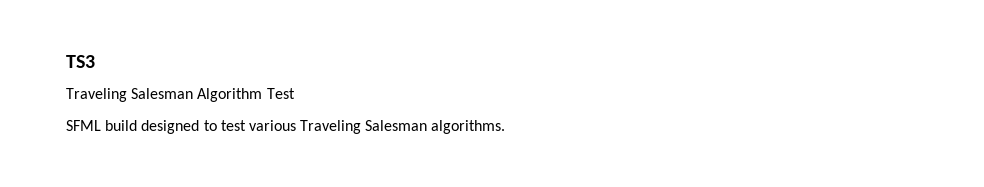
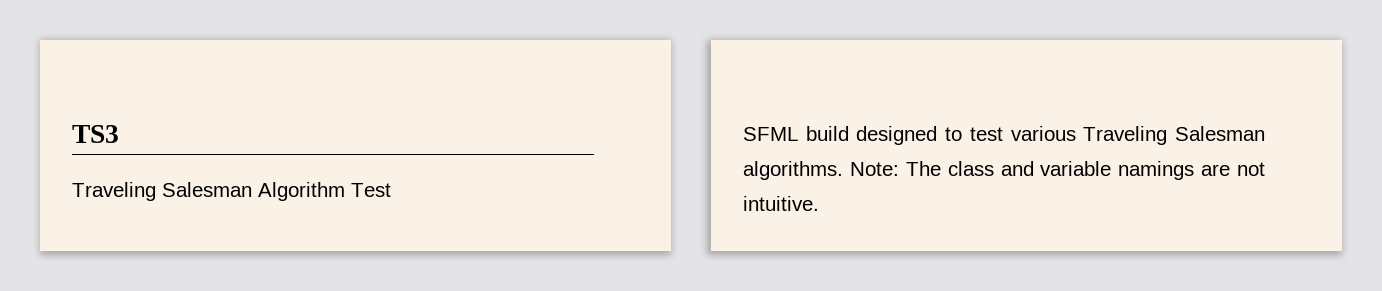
(506, 127) none -> [849,161,1265,180] [743,196,819,211] Note: The class and variable namings are not intuitive.

